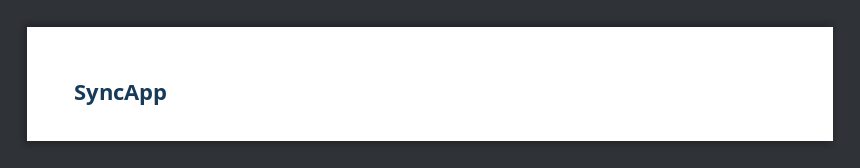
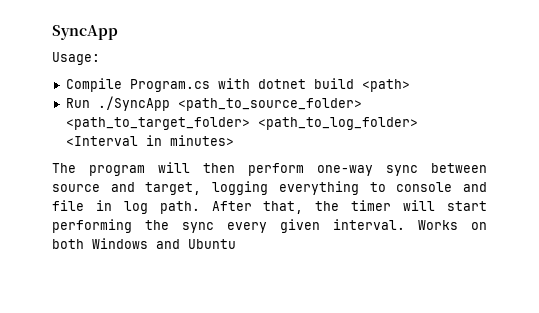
(167, 95) none -> [52,52,100,65] [65,78,410,92] [65,96,362,111] [65,117,418,130] [65,135,234,146] [52,162,487,176] [52,181,488,195] [52,200,488,214] [52,219,487,233] [52,238,236,249] // Usage: // Compile Program.cs with dotnet build <path> // Run ./SyncApp <path_to_source_folder> <path_to_target_folder> <path_to_log_folder> <Interval in minutes> // The program will then perform one-way sync between source and target, logging everything to console and file in log path. After that, the timer will start performing the sync every given interval. Works on both Windows and Ubuntu

